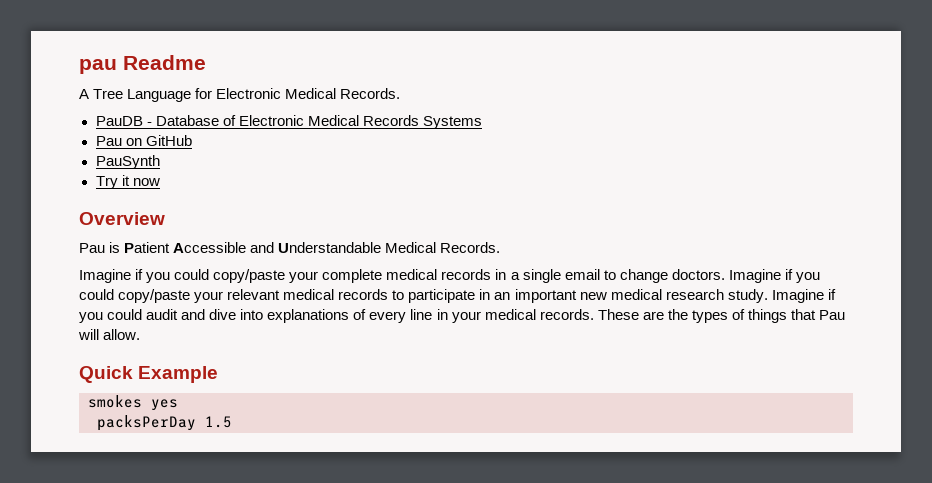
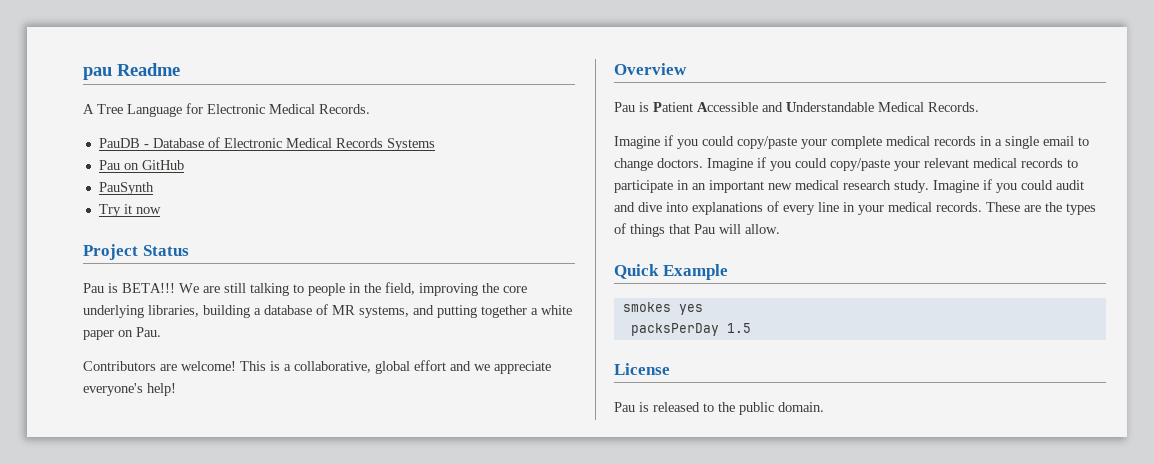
(160, 182) none -> [83,244,189,260] [83,282,527,296] [83,304,572,318] [83,327,161,340] [83,360,551,374] [83,383,176,396] // Project Status // Pau is BETA!!! We are still talking to people in the field, improving the core underlying libraries, building a database of MR systems, and putting together a white paper on Pau. // Contributors are welcome! This is a collaborative, global effort and we appreciate everyone's help!
(232, 422) none -> [614,363,670,375] [614,402,824,415] // License // Pau is released to the public domain.

